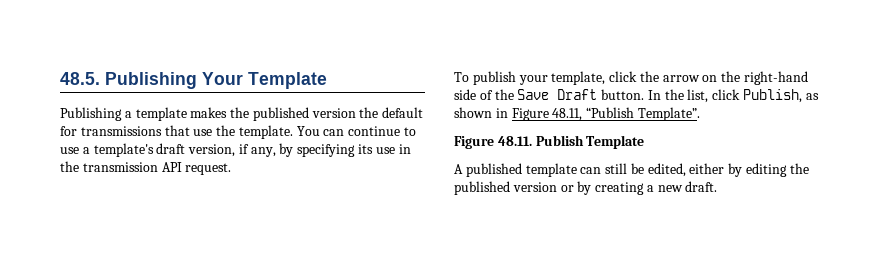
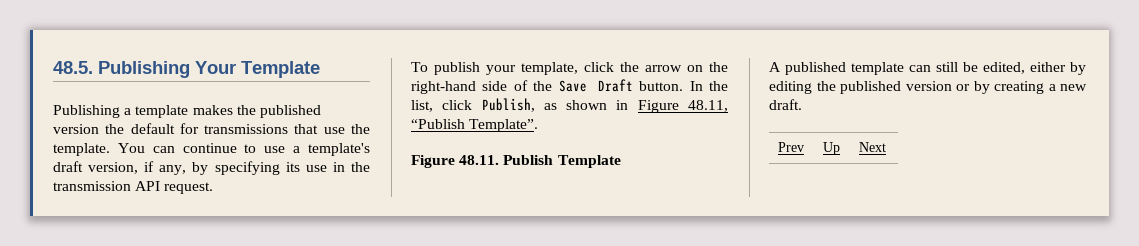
(718, 186) none -> [778,142,805,152] [823,142,841,155] [859,142,887,152] // Prev | Up | Next

